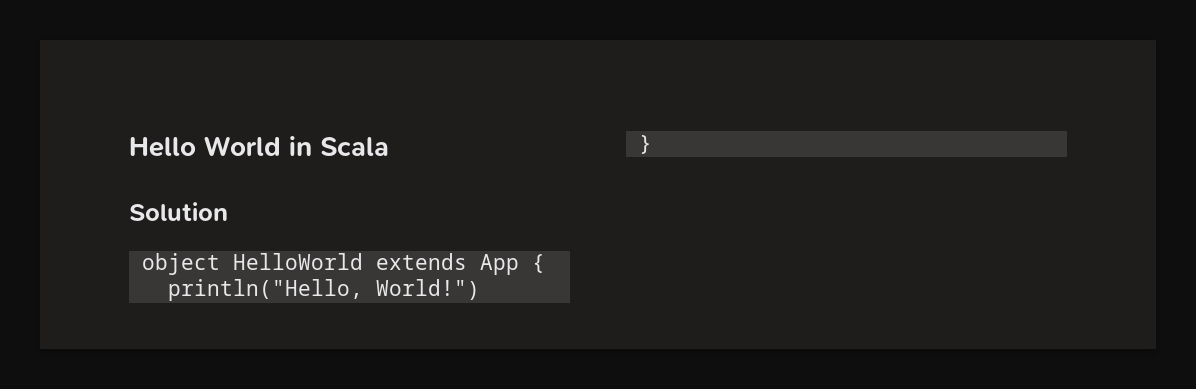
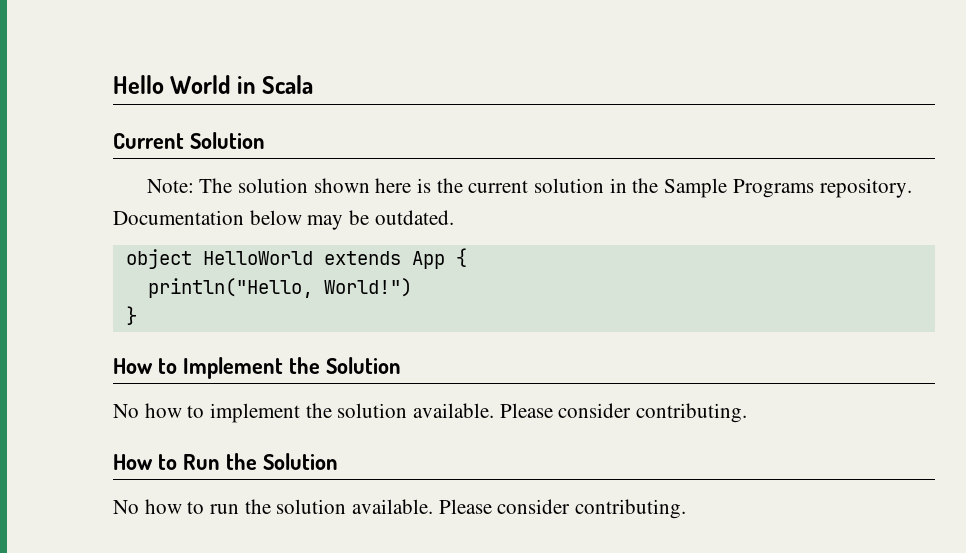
[129,202,228,221] Solution -> [113,132,265,149] [146,178,912,198] [113,210,454,230] Current Solution // Note: The solution shown here is the current solution in the Sample Programs repository. Documentation below may be outdated.
(653, 144) none -> [113,357,401,379] [113,403,748,423] [113,453,338,470] [113,499,687,519] // How to Implement the Solution // No how to implement the solution available. Please consider contributing. // How to Run the Solution // No how to run the solution available. Please consider contributing.

